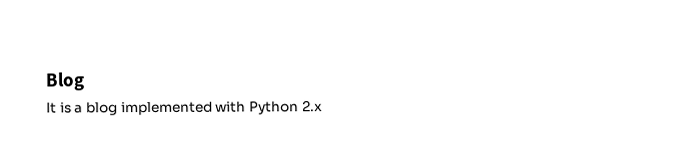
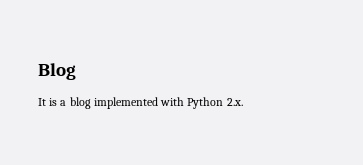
[301,100,323,112] 2.x -> [226,98,243,106] 2.x.

